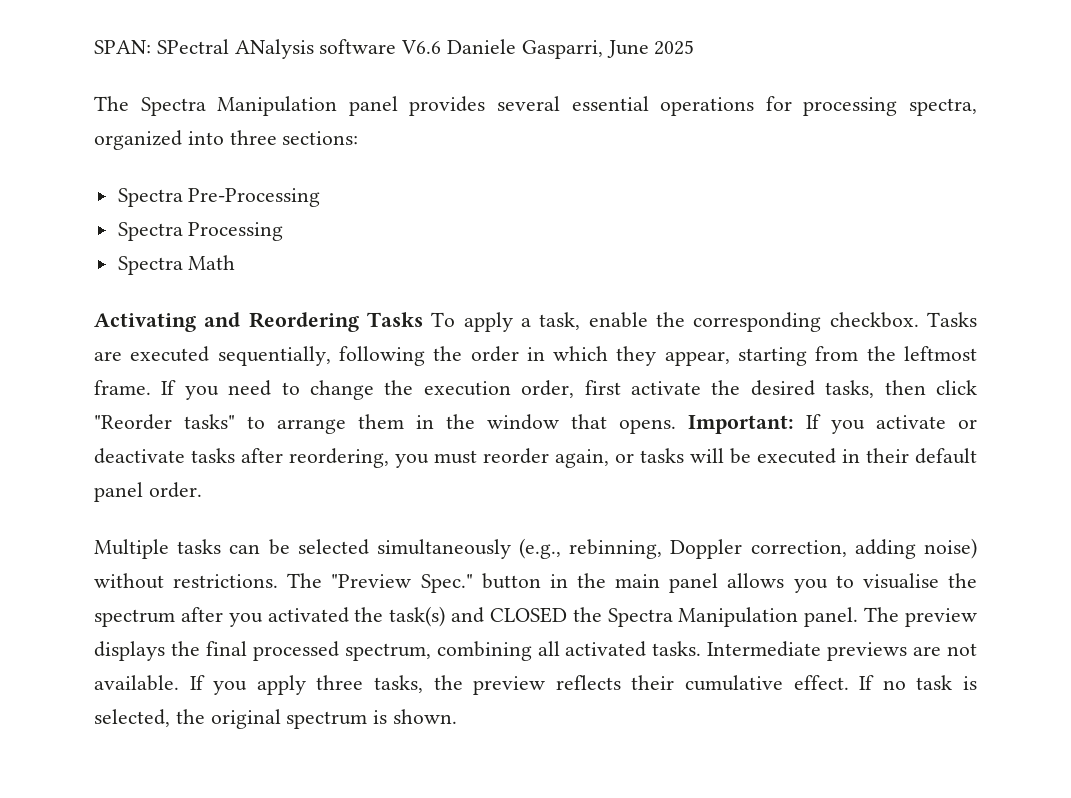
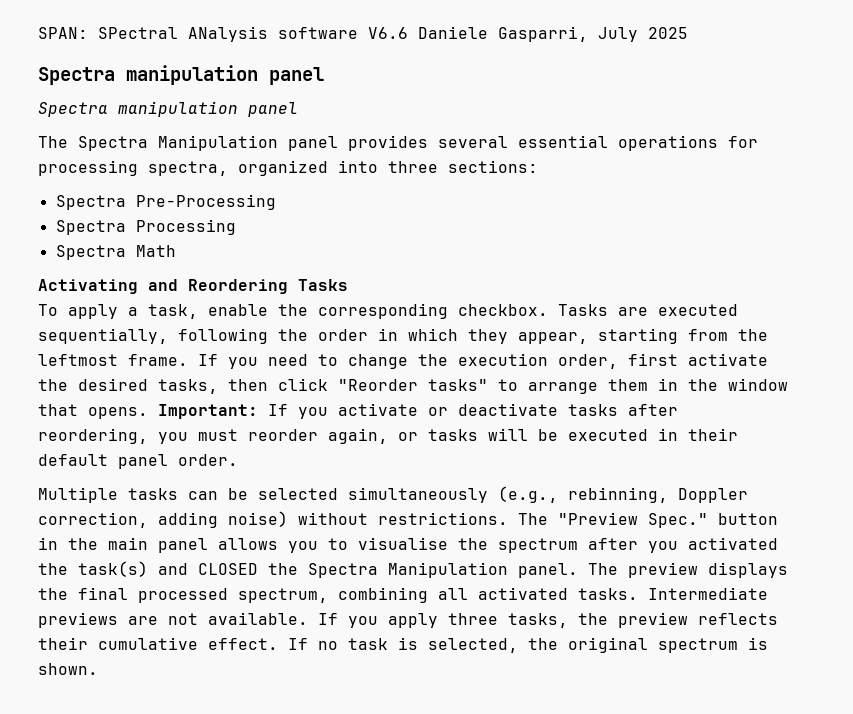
[606,40,649,58] June -> [598,27,638,42] July
(695, 47) none -> [38,65,324,85] [38,101,298,117] // Spectra manipulation panel // Spectra manipulation panel
(423, 319) none -> (348, 285) //

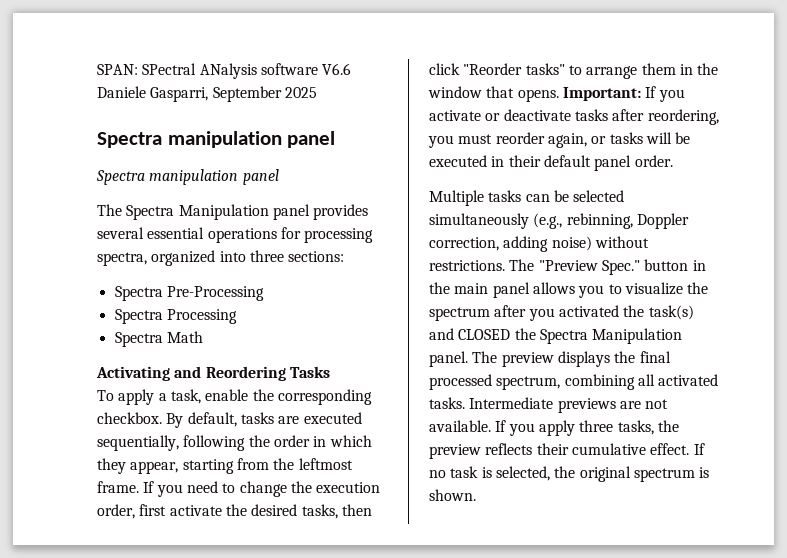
[598,27,638,42] July -> [212,86,282,102] September
[558,304,608,316] Tasks -> [166,412,274,428] By default, tasks
[358,537,448,550] visualise -> [624,282,683,295] visualize

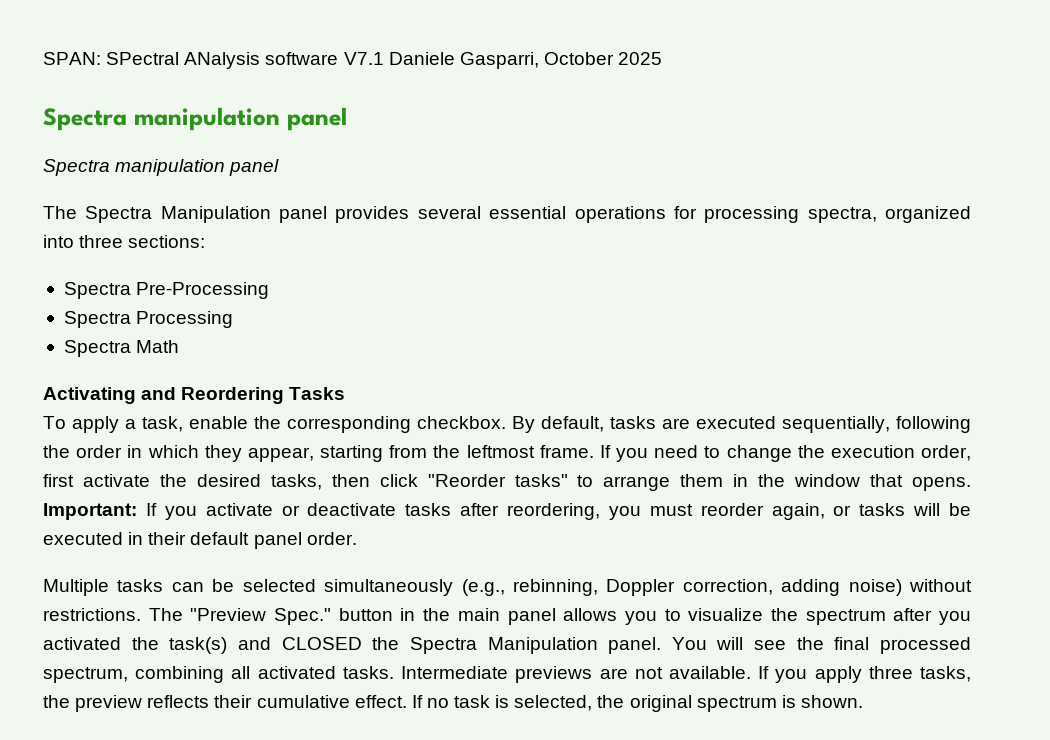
[322,63,352,75] V6.6 -> [343,52,384,65] V7.1
[212,86,282,102] September -> [543,52,614,65] October
[472,351,610,367] The preview displays -> [671,637,787,650] You will see

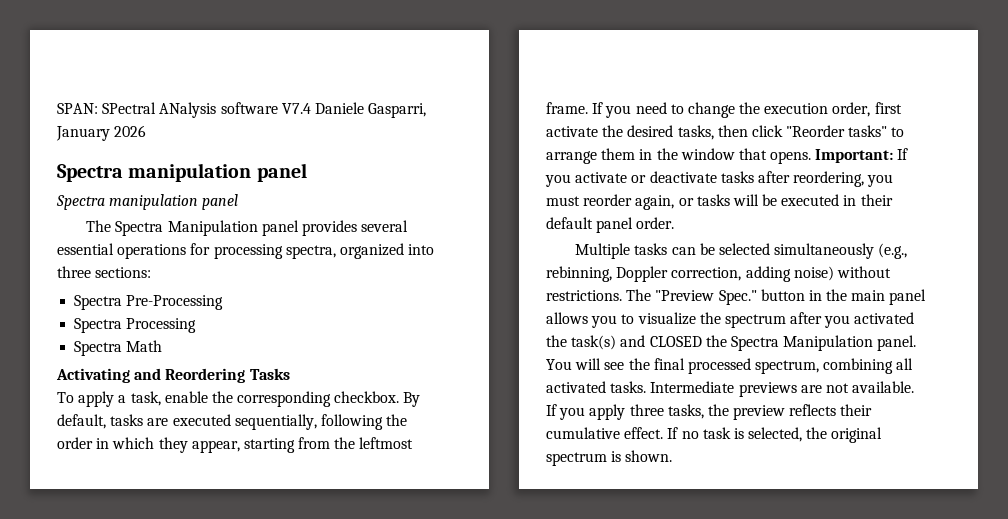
[343,52,384,65] V7.1 -> [281,103,311,114] V7.4
[543,52,663,65] October 2025 -> [56,125,147,141] January 2026

